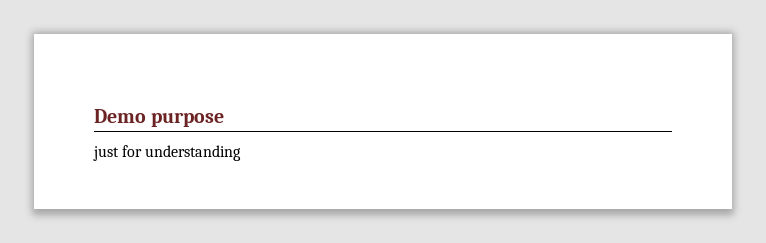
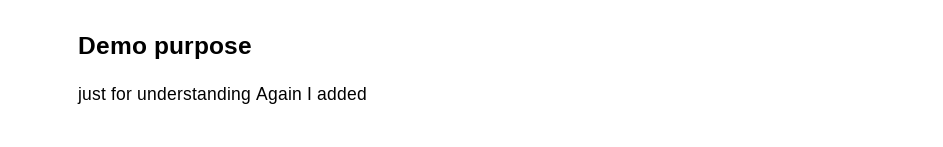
(242, 153) none -> [256,87,367,104] Again I added

